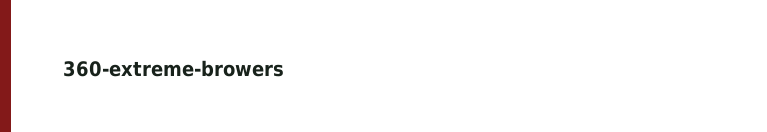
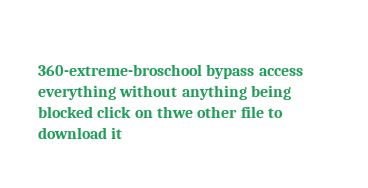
[63,60,284,77] 360-extreme-browers -> [38,64,303,79] [38,85,291,100] [38,106,283,118] [38,127,123,139] 360-extreme-broschool bypass access everything without anything being blocked click on thwe other file to download it

